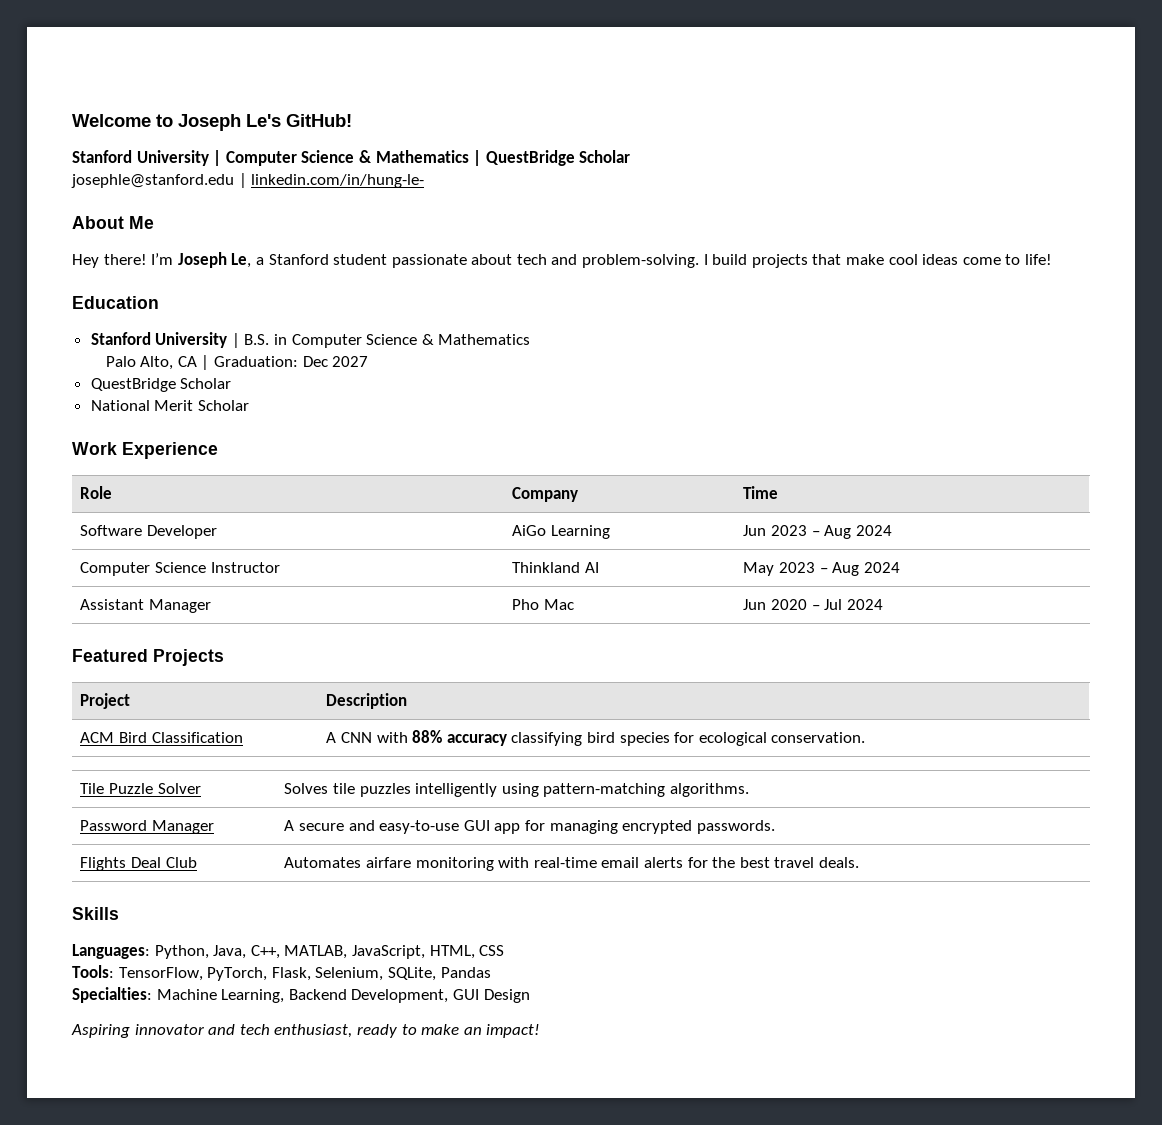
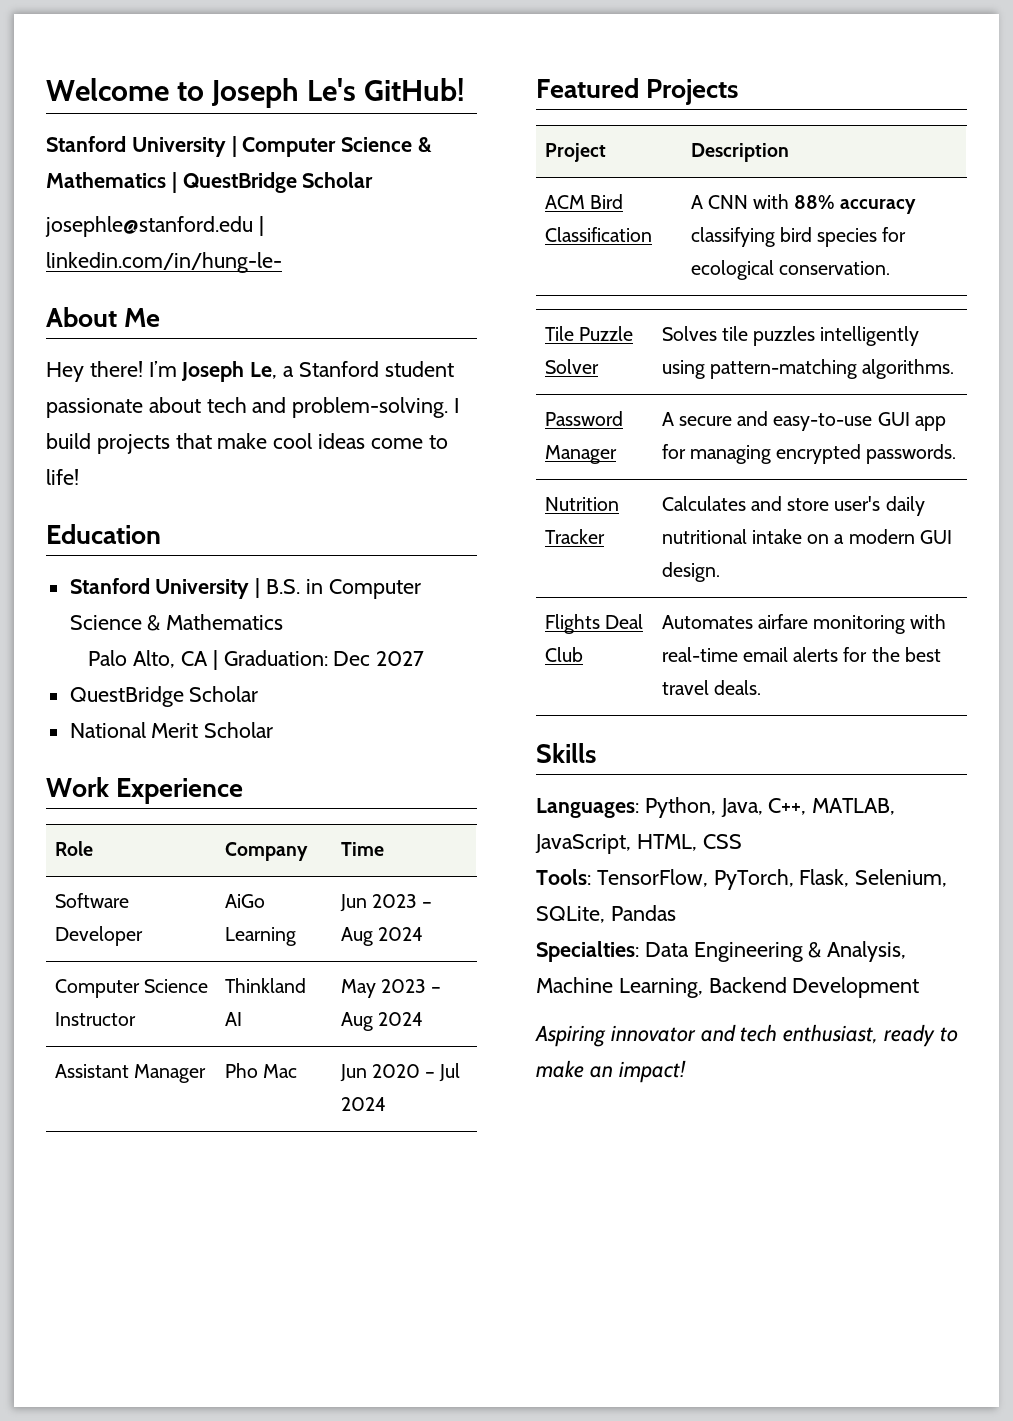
(775, 827) none -> [544,497,619,511] [544,529,605,544] [661,496,925,516] [661,529,953,544] [661,562,720,582] // Nutrition Tracker | Calculates and store user's daily nutritional intake on a modern GUI design.
[156,989,530,1003] Machine Learning, Backend Development, GUI Design -> [644,941,907,962] [536,977,920,998] Data Engineering & Analysis, Machine Learning, Backend Development

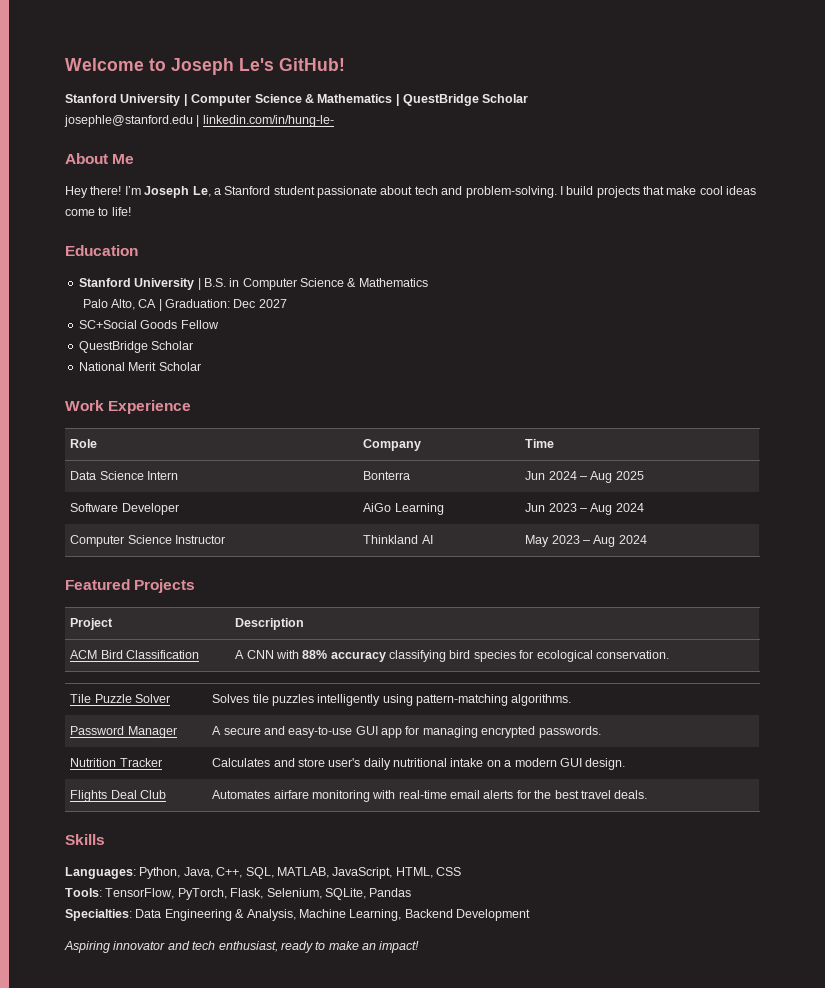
(425, 658) none -> [78,320,219,329] // SC+Social Goods Fellow
(384, 849) none -> [70,471,178,480] [363,471,411,480] [525,471,644,483] // Data Science Intern | Bonterra | Jun 2024 – Aug 2025
[54,1064,206,1083] [224,1063,297,1078] [339,1063,461,1082] [340,1097,386,1111] // Assistant Manager | Pho Mac | Jun 2020 – Jul 2024 -> (647, 539) none
(807, 806) none -> [245,867,274,879] SQL,

